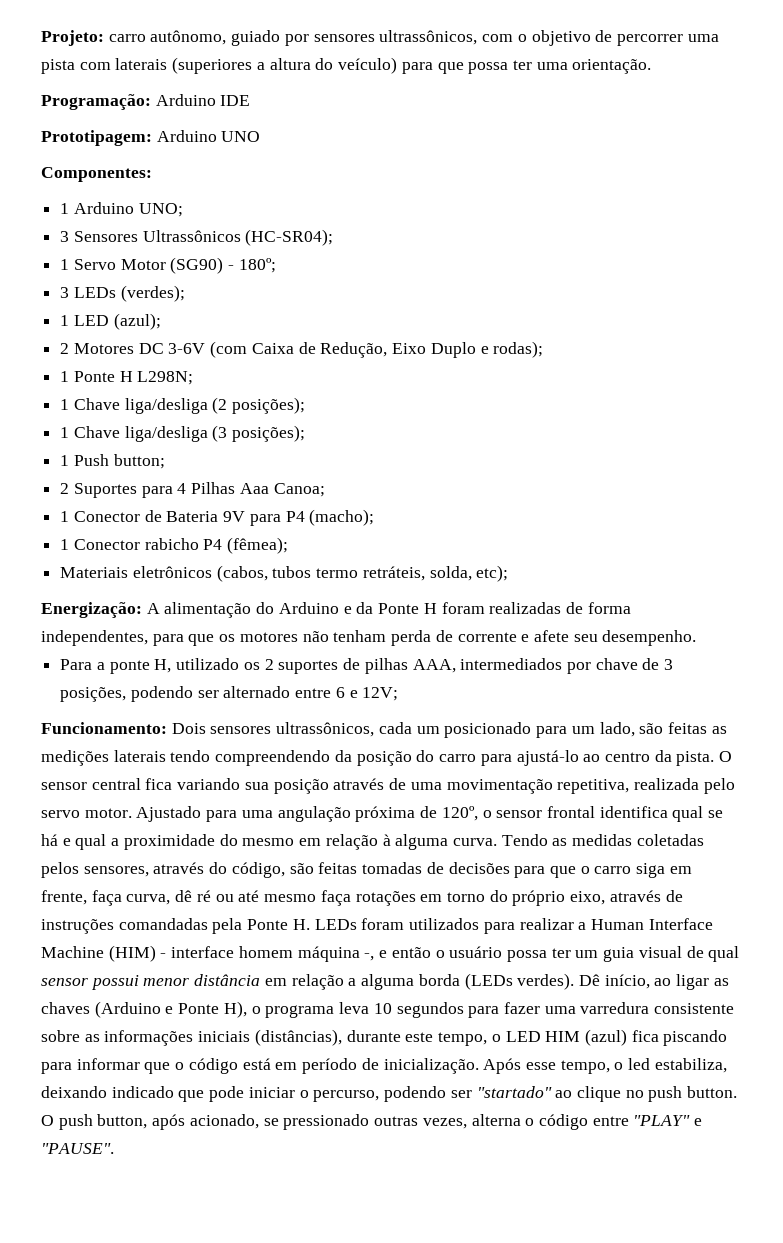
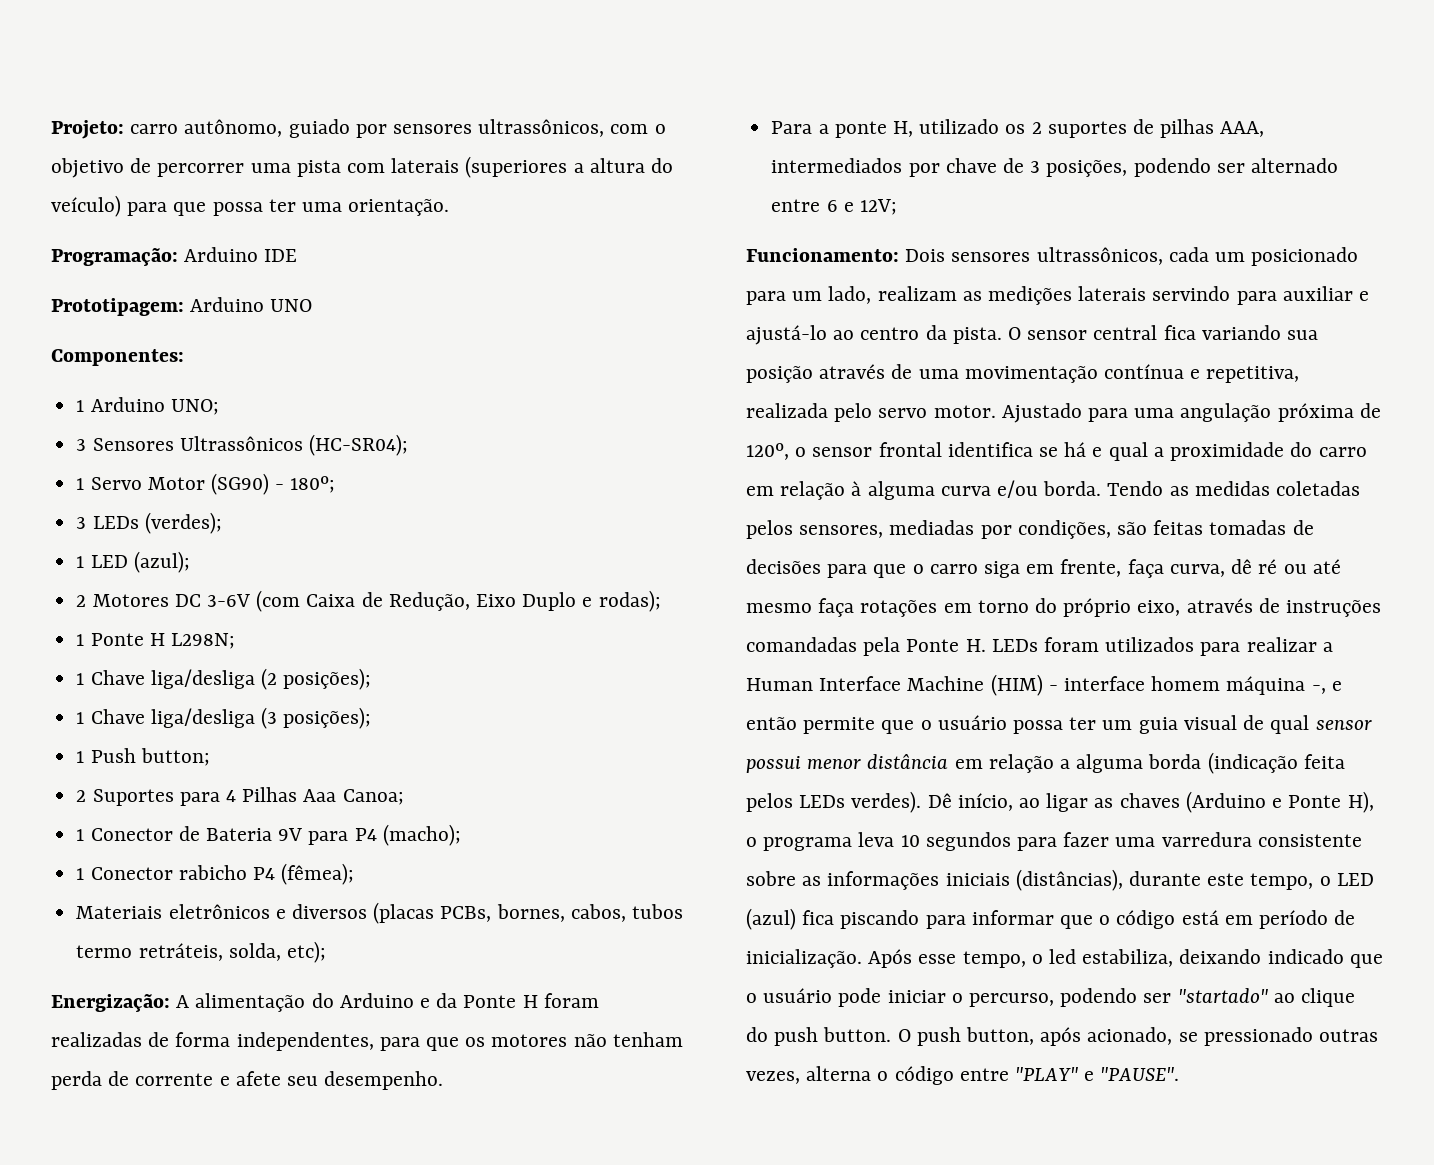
[216,565,268,582] (cabos, -> [275,902,626,924] e diversos (placas PCBs, bornes, cabos,
[639,722,707,734] são feitas -> [877,286,957,301] realizam
[170,750,512,766] tendo compreendendo da posição do carro para -> [1152,286,1370,305] servindo para auxiliar e
(553, 786) none -> [1104,364,1201,379] contínua e
[672,806,704,822] qual -> (1033, 449) none
[242,838,295,846] mesmo -> [1318,447,1367,457] carro
[452,838,497,846] curva. -> [940,480,1102,498] curva e/ou borda.
[153,862,285,878] através do código, -> [889,520,1111,539] mediadas por condições,
(431, 952) none -> [803,717,915,734] permite que
[464,973,513,990] (LEDs -> [1207,752,1345,774] [746,793,846,812] (indicação feita pelos LEDs
[545,1031,581,1042] HIM -> (1374, 879) none
(205, 1096) none -> [746,988,833,1003] o usuário
[625,1090,644,1098] no -> [746,1027,768,1042] do

